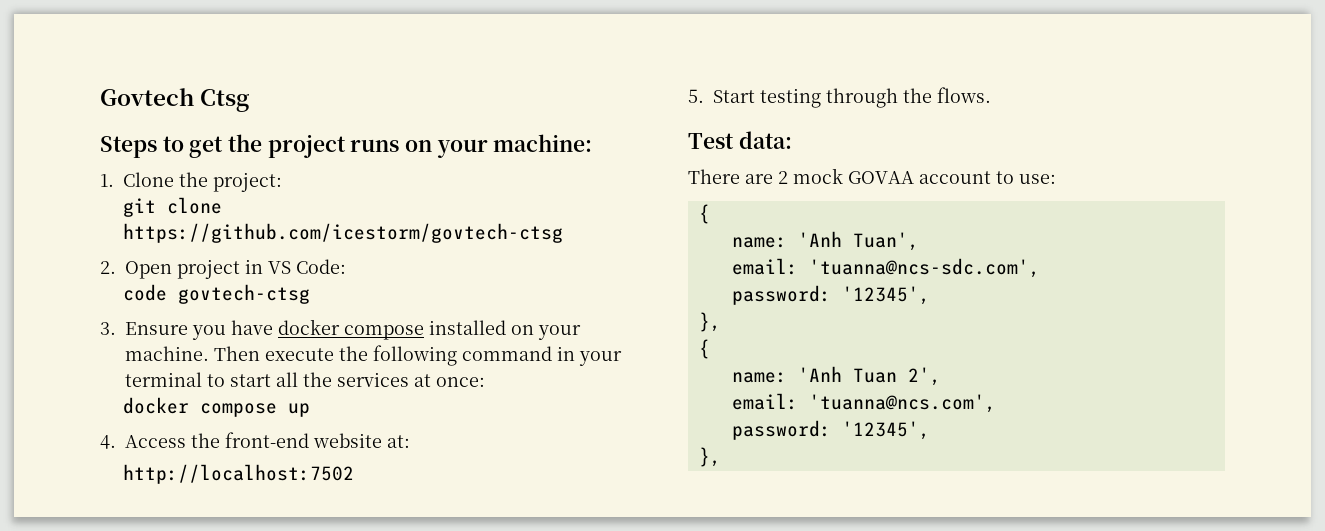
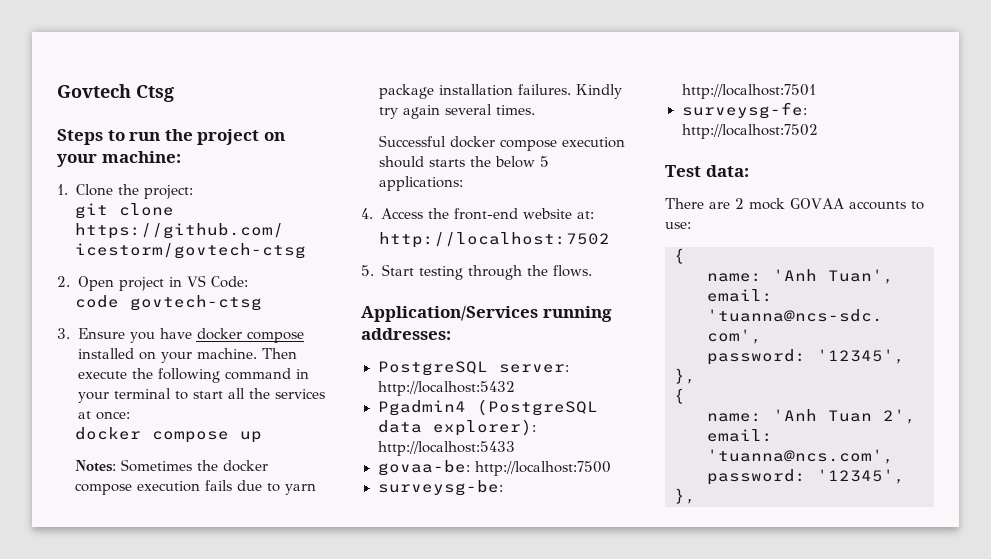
[189,136,224,158] get -> [129,132,161,141] run
[350,139,400,152] runs -> (260, 137) none
(310, 410) none -> [75,459,269,472] [75,480,317,495] [379,84,623,99] [379,104,536,119] [379,135,626,151] [379,156,550,168] [379,176,464,191] // Notes: Sometimes the docker compose execution fails due to yarn package installation failures. Kindly try again several times. // Successful docker compose execution should starts the below 5 applications:
(991, 95) none -> [361,306,612,322] [361,328,451,340] [377,361,569,376] [377,381,515,396] [377,399,598,416] [377,419,536,436] [377,441,515,456] [377,460,611,476] [377,480,503,496] [681,84,816,99] [681,102,807,119] [681,124,818,139] // Application/Services running addresses: // PostgreSQL server: http://localhost:5432 // Pgadmin4 (PostgreSQL data explorer): http://localhost:5433 // govaa-be: http://localhost:7500 // surveysg-be: http://localhost:7501 // surveysg-fe: http://localhost:7502
[919,171,991,184] account -> [848,201,906,210] accounts

